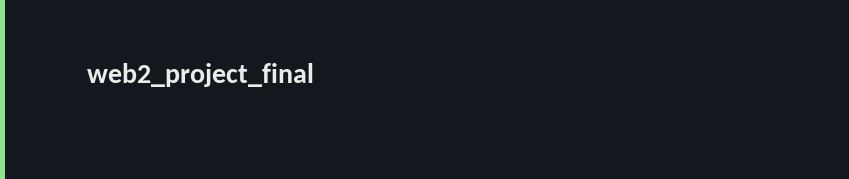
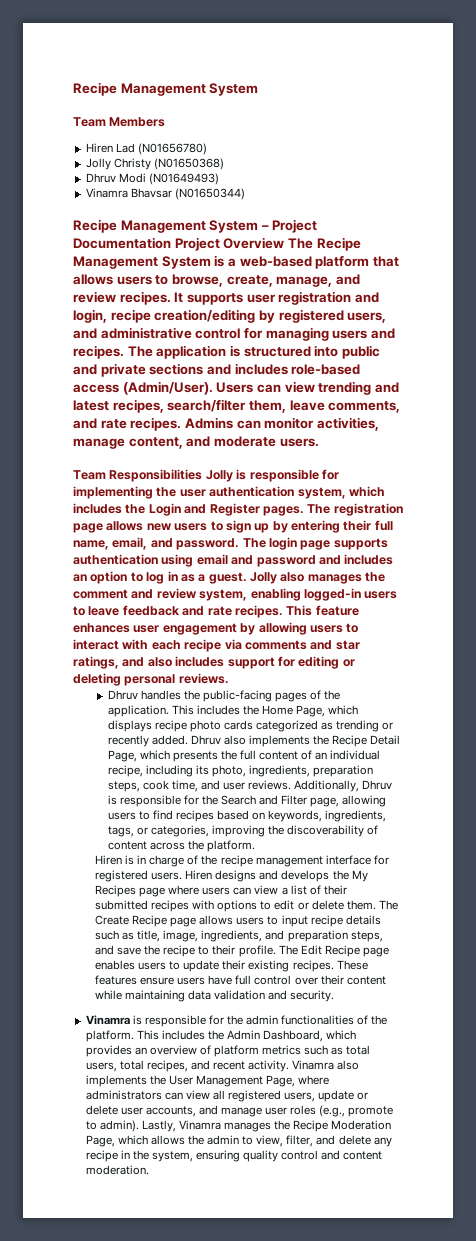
[87,63,314,87] web2_project_final -> [73,82,259,96] [73,117,166,127] [85,143,207,155] [85,158,224,170] [85,173,219,185] [85,188,245,200] [73,219,317,233] [73,237,361,251] [73,255,399,269] [73,274,360,287] [73,291,379,305] [73,309,387,323] [73,327,395,341] [73,345,380,359] [73,363,361,377] [73,381,399,395] [73,399,401,413] [73,417,379,431] [73,436,319,449] [73,469,339,482] [73,486,385,499] [73,503,403,516] [73,520,393,533] [73,537,388,550] [73,554,394,567] [73,571,386,584] [73,588,398,601] [73,605,359,618] [73,622,359,635] [73,639,360,652] [73,656,355,669] [73,673,229,686] [107,690,341,702] [107,705,359,717] [107,720,394,732] [107,735,401,747] [107,750,381,762] [107,765,374,777] [107,780,393,792] [107,795,387,807] [107,810,387,822] [107,825,379,837] [107,840,255,852] [94,855,389,867] [94,870,368,882] [94,885,347,897] [94,900,398,912] [94,915,381,927] [94,930,383,942] [94,945,390,957] [94,960,368,972] [94,975,386,985] [94,990,335,1002] [85,1015,388,1027] [85,1030,357,1042] [85,1045,371,1057] [85,1060,360,1072] [85,1075,330,1087] [85,1090,369,1102] [85,1105,394,1117] [85,1120,392,1132] [85,1135,392,1147] [85,1150,383,1162] [85,1165,149,1175] Recipe Management System // Team Members // Hiren Lad (N01656780) // Jolly Christy (N01650368) // Dhruv Modi (N01649493) // Vinamra Bhavsar (N01650344) // Recipe Management System – Project Documentation Project Overview The Recipe Management System is a web-based platform that allows users to browse, create, manage, and review recipes. It supports user registration and login, recipe creation/editing by registered users, and administrative control for managing users and recipes. The application is structured into public and private sections and includes role-based access (Admin/User). Users can view trending and latest recipes, search/filter them, leave comments, and rate recipes. Admins can monitor activities, manage content, and moderate users. // Team Responsibilities Jolly is responsible for implementing the user authentication system, which includes the Login and Register pages. The registration page allows new users to sign up by entering their full name, email, and password. The login page supports authentication using email and password and includes an option to log in as a guest. Jolly also manages the comment and review system, enabling logged-in users to leave feedback and rate recipes. This feature enhances user engagement by allowing users to interact with each recipe via comments and star ratings, and also includes support for editing or deleting personal reviews. // Dhruv handles the public-facing pages of the application. This includes the Home Page, which displays recipe photo cards categorized as trending or recently added. Dhruv also implements the Recipe Detail Page, which presents the full content of an individual recipe, including its photo, ingredients, preparation steps, cook time, and user reviews. Additionally, Dhruv is responsible for the Search and Filter page, allowing users to find recipes based on keywords, ingredients, tags, or categories, improving the discoverability of content across the platform. // Hiren is in charge of the recipe management interface for registered users. Hiren designs and develops the My Recipes page where users can view a list of their submitted recipes with options to edit or delete them. The Create Recipe page allows users to input recipe details such as title, image, ingredients, and preparation steps, and save the recipe to their profile. The Edit Recipe page enables users to update their existing recipes. These features ensure users have full control over their content while maintaining data validation and security. // Vinamra is responsible for the admin functionalities of the platform. This includes the Admin Dashboard, which provides an overview of platform metrics such as total users, total recipes, and recent activity. Vinamra also implements the User Management Page, where administrators can view all registered users, update or delete user accounts, and manage user roles (e.g., promote to admin). Lastly, Vinamra manages the Recipe Moderation Page, which allows the admin to view, filter, and delete any recipe in the system, ensuring quality control and content moderation.

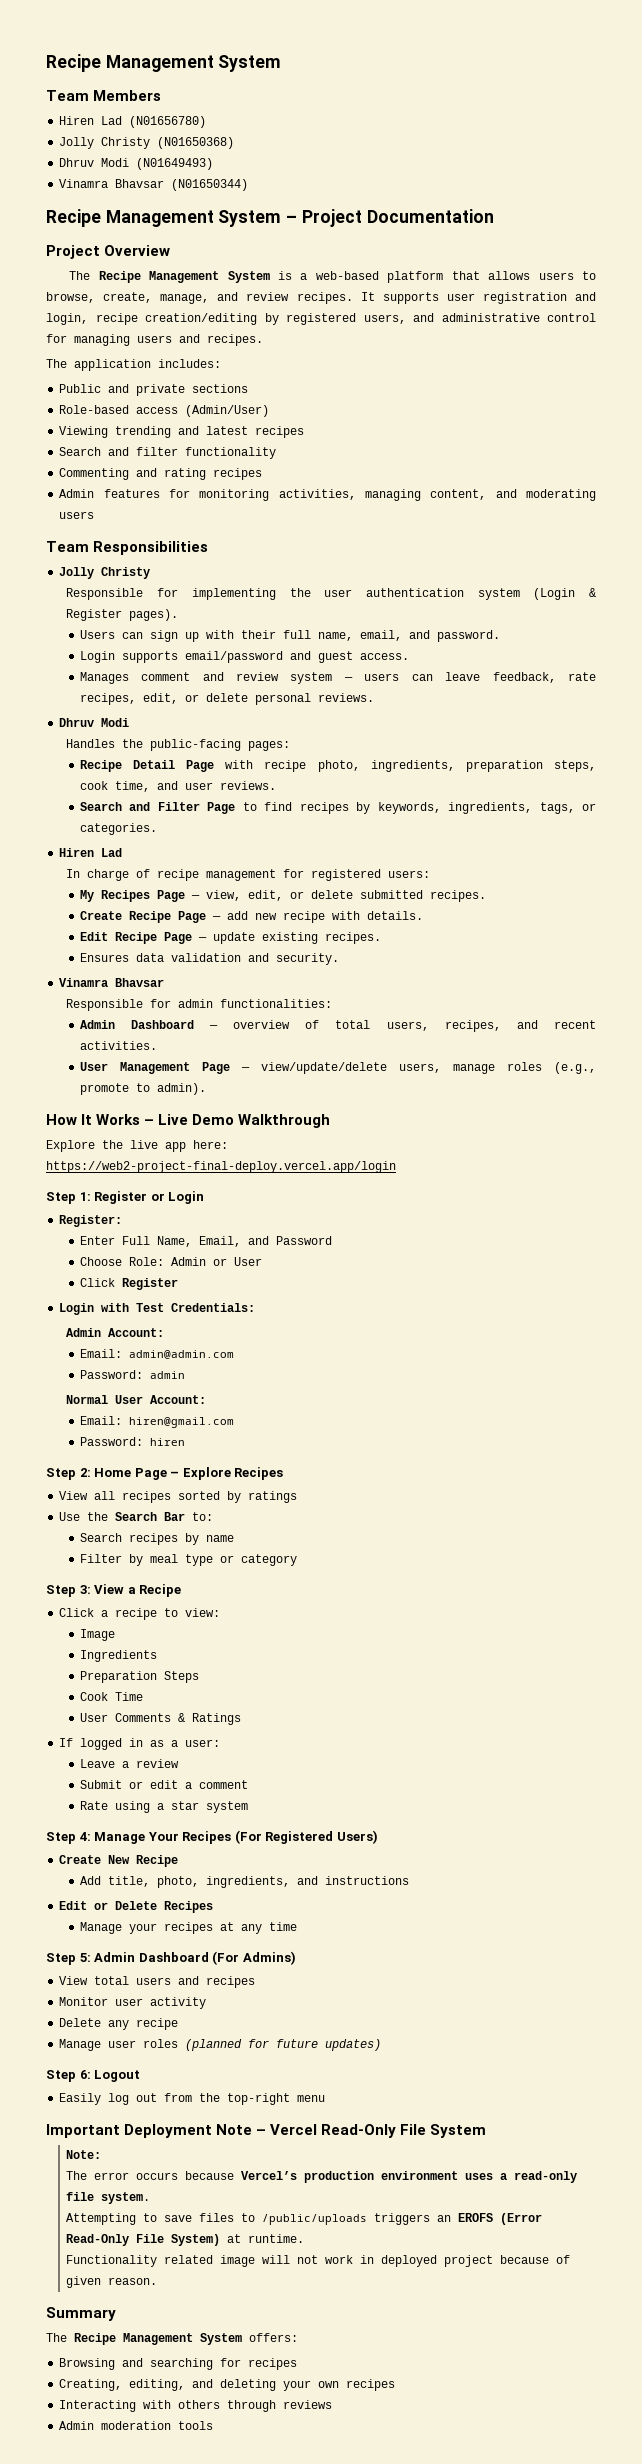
(171, 243) none -> (494, 216) //
(285, 243) none -> (171, 250) //
(124, 352) none -> (263, 340) //
[229,345,380,359] is structured into public -> [158,359,221,368] [59,384,102,393] includes: // Public
[206,363,361,375] [73,381,399,395] [73,399,401,413] [73,417,379,431] [73,436,319,449] and includes role-based access (Admin/User). Users can view trending and latest recipes, search/filter them, leave comments, and rate recipes. Admins can monitor activities, manage content, and moderate users. -> [59,405,270,417] [59,426,305,438] [59,447,277,459] [59,468,263,480] [59,489,596,501] [59,511,95,519] // Role-based access (Admin/User) // Viewing trending and latest recipes // Search and filter functionality // Commenting and rating recipes // Admin features for monitoring activities, managing content, and moderating users
[205,469,319,482] Jolly is responsible -> [59,567,151,579] [66,588,144,600] // Jolly Christy // Responsible
[297,486,385,499] [73,503,403,516] [73,520,340,533] system, which includes the Login and Register pages. The registration page allows new users to sign up by entering -> [477,588,597,600] [66,609,179,621] [79,630,234,642] system (Login & Register pages). // Users can sign up with
[242,537,388,550] [73,554,394,567] [73,571,386,584] [73,588,398,601] [73,605,359,618] [73,622,359,635] [73,639,360,652] [73,656,355,669] [73,673,229,686] [107,690,341,702] [107,705,359,717] [107,720,394,732] [107,735,401,747] [107,750,381,762] [107,765,209,777] The login page supports authentication using email and password and includes an option to log in as a guest. Jolly also manages the comment and review system, enabling logged-in users to leave feedback and rate recipes. This feature enhances user engagement by allowing users to interact with each recipe via comments and star ratings, and also includes support for editing or deleting personal reviews. // Dhruv handles the public-facing pages of the application. This includes the Home Page, which displays recipe photo cards categorized as trending or recently added. Dhruv also implements the Recipe Detail Page, which presents the full content of an individual recipe, including its -> [79,651,409,663] [79,672,596,684] [79,693,374,705] [59,718,130,727] [66,739,291,751] [79,760,307,772] // Login supports email/password and guest access. // Manages comment and review system — users can leave feedback, rate recipes, edit, or delete personal reviews. // Dhruv Modi // Handles the public-facing pages: // Recipe Detail Page with recipe
[294,780,393,792] [107,795,387,807] [107,812,136,820] Additionally, Dhruv is responsible for the Search and Filter page, allowing users -> [79,802,236,814] // Search and Filter Page
[217,810,266,820] based on -> [356,802,371,814] by
[150,825,379,837] [107,840,255,852] [94,855,147,865] categories, improving the discoverability of content across the platform. // Hiren is in -> [79,823,157,835] [59,848,123,857] [66,869,81,878] categories. // Hiren Lad // In
[201,855,218,865] the -> (151, 873) none
[325,855,371,865] interface -> (277, 875) none
[151,870,368,882] [94,885,347,897] [94,900,398,912] [94,915,381,927] [94,930,383,942] [94,945,390,957] [94,960,368,972] [94,975,386,985] [94,990,186,1002] users. Hiren designs and develops the My Recipes page where users can view a list of their submitted recipes with options to edit or delete them. The Create Recipe page allows users to input recipe details such as title, image, ingredients, and preparation steps, and save the recipe to their profile. The Edit Recipe page enables users to update their existing recipes. These features ensure users have full control over their content while maintaining -> [388,870,431,878] [79,890,486,902] [79,911,423,923] [79,932,381,944] [79,953,129,962] users: // My Recipes Page — view, edit, or delete submitted recipes. // Create Recipe Page — add new recipe with details. // Edit Recipe Page — update existing recipes. // Ensures
[132,1015,388,1027] [85,1030,357,1042] [85,1045,344,1057] is responsible for the admin functionalities of the platform. This includes the Admin Dashboard, which provides an overview of platform metrics such as -> [115,978,165,987] [66,999,333,1011] [79,1020,320,1029] Bhavsar // Responsible for admin functionalities: // Admin Dashboard — overview of
[119,1060,144,1070] total -> (429, 1026) none
[248,1060,360,1072] [85,1075,330,1087] [85,1090,369,1102] [85,1105,288,1117] activity. Vinamra also implements the User Management Page, where administrators can view all registered users, update or delete user accounts, and manage user -> [79,1041,157,1050] [79,1062,495,1074] activities. // User Management Page — view/update/delete users, manage
[141,1120,392,1132] [85,1135,392,1147] [85,1150,383,1162] [85,1165,149,1175] Lastly, Vinamra manages the Recipe Moderation Page, which allows the admin to view, filter, and delete any recipe in the system, ensuring quality control and content moderation. -> [46,1114,331,1128] [46,1140,228,1152] [46,1161,396,1173] [46,1191,205,1204] [59,1215,123,1227] [79,1236,332,1247] [79,1257,262,1266] [79,1278,178,1290] [59,1303,256,1315] [66,1328,165,1337] [79,1349,234,1359] [79,1370,185,1379] [66,1395,207,1404] [79,1416,234,1428] [79,1437,185,1446] [46,1467,284,1480] [59,1491,298,1503] [59,1512,214,1521] [79,1533,234,1545] [79,1554,297,1566] [46,1584,182,1597] [59,1608,221,1620] [79,1629,115,1641] [79,1650,157,1662] [79,1671,199,1683] [79,1692,143,1701] [79,1713,241,1725] [59,1738,221,1750] [79,1759,179,1768] [79,1780,248,1789] [79,1801,248,1813] [46,1830,378,1844] [59,1855,179,1867] [79,1876,409,1888] [59,1901,214,1913] [79,1922,297,1934] [46,1951,296,1965] [59,1976,256,1988] [59,1997,207,2009] [59,2018,179,2030] [59,2039,382,2051] [46,2070,141,2082] [59,2093,326,2105] [46,2124,487,2138] [66,2150,102,2159] [66,2171,578,2183] [66,2192,151,2204] [66,2213,543,2225] [66,2234,305,2246] [66,2255,571,2267] [66,2276,158,2288] [46,2307,116,2321] [46,2333,298,2345] [59,2358,298,2370] [59,2379,396,2391] [59,2400,333,2412] [59,2421,214,2430] // How It Works – Live Demo Walkthrough // Explore the live app here: // https://web2-project-final-deploy.vercel.app/login // Step 1: Register or Login // Register: // Enter Full Name, Email, and Password // Choose Role: Admin or User // Click Register // Login with Test Credentials: // Admin Account: // Email: admin@admin.com // Password: admin // Normal User Account: // Email: hiren@gmail.com // Password: hiren // Step 2: Home Page – Explore Recipes // View all recipes sorted by ratings // Use the Search Bar to: // Search recipes by name // Filter by meal type or category // Step 3: View a Recipe // Click a recipe to view: // Image // Ingredients // Preparation Steps // Cook Time // User Comments & Ratings // If logged in as a user: // Leave a review // Submit or edit a comment // Rate using a star system // Step 4: Manage Your Recipes (For Registered Users) // Create New Recipe // Add title, photo, ingredients, and instructions // Edit or Delete Recipes // Manage your recipes at any time // Step 5: Admin Dashboard (For Admins) // View total users and recipes // Monitor user activity // Delete any recipe // Manage user roles (planned for future updates) // Step 6: Logout // Easily log out from the top-right menu // Important Deployment Note – Vercel Read-Only File System // Note: // The error occurs because Vercel’s production environment uses a read-only file system. // Attempting to save files to /public/uploads triggers an EROFS (Error Read-Only File System) at runtime. // Functionality related image will not work in deployed project because of given reason. // Summary // The Recipe Management System offers: // Browsing and searching for recipes // Creating, editing, and deleting your own recipes // Interacting with others through reviews // Admin moderation tools

